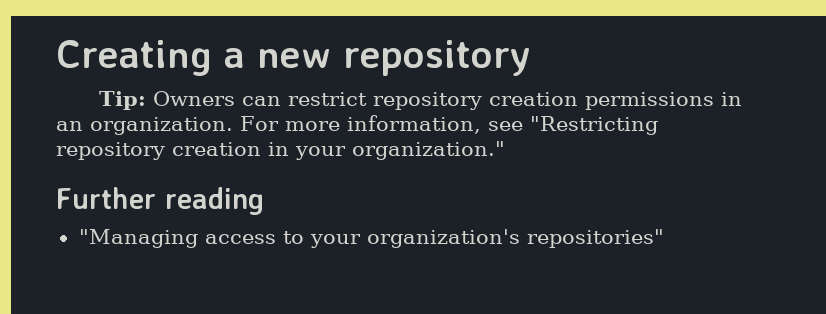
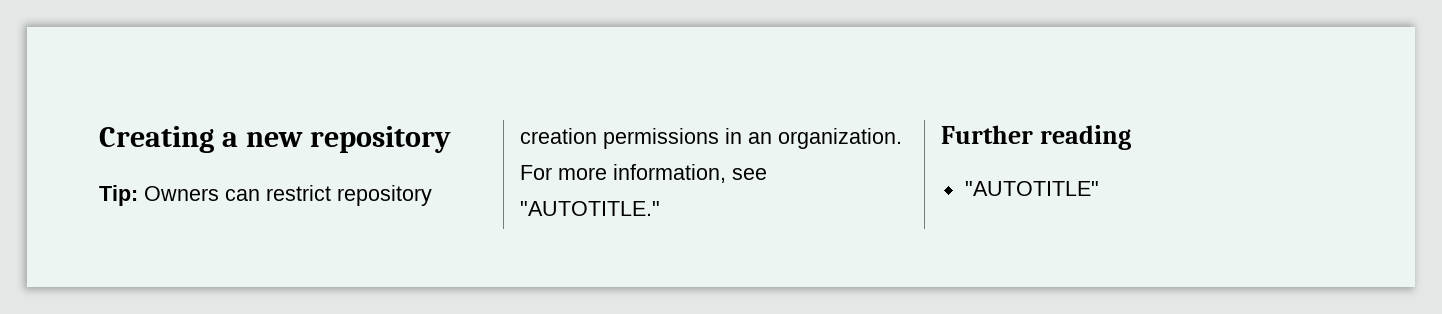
[529,116,658,135] [56,141,505,160] [56,187,264,215] [78,229,664,248] "Restricting repository creation in your organization." // Further reading // "Managing access to your organization's repositories" -> [520,201,660,216] [941,125,1131,150] [964,181,1099,196] "AUTOTITLE." // Further reading // "AUTOTITLE"

